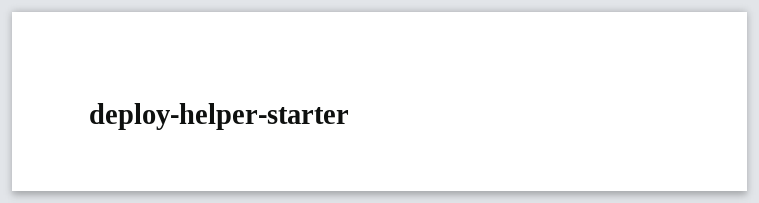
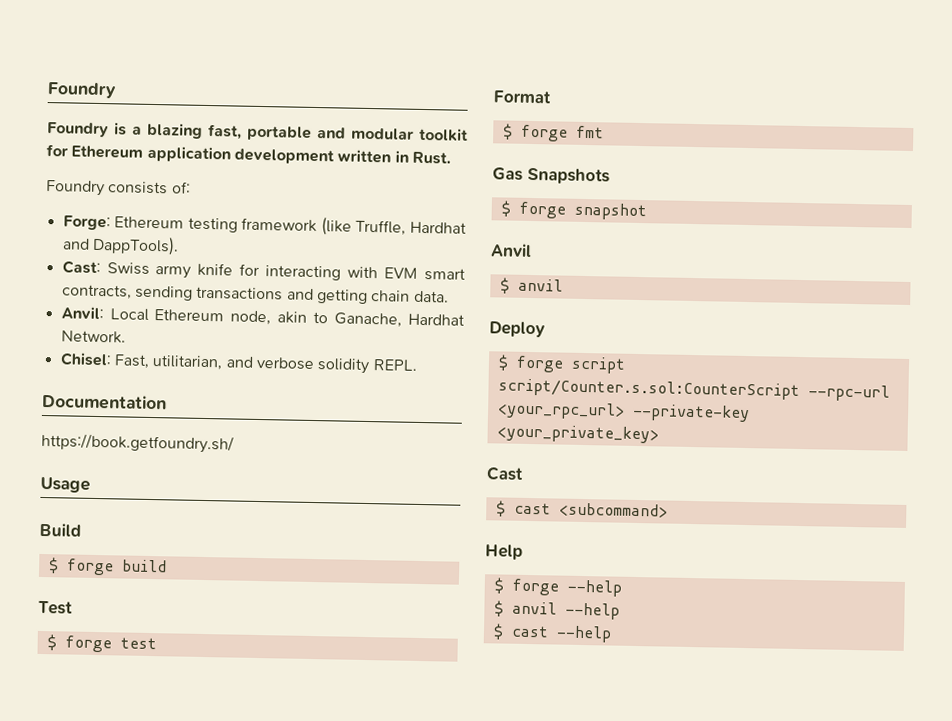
[89,103,349,130] deploy-helper-starter -> [47,82,117,99] [47,122,468,142] [46,144,451,165] [45,180,191,197] [62,215,467,236] [61,235,179,256] [61,260,467,281] [61,284,449,304] [60,306,465,328] [60,330,126,344] [59,352,418,375] [42,393,167,411] [41,432,234,454] [40,476,91,493] [39,522,81,537] [47,557,167,576] [38,600,73,615] [46,634,157,653] [493,90,551,104] [502,123,604,142] [492,167,610,185] [500,200,647,221] [490,243,532,257] [499,277,563,294] [489,321,545,338] [497,354,626,374] [497,378,890,402] [496,401,750,423] [496,424,659,444] [486,466,524,481] [495,500,668,518] [485,544,523,560] [493,577,622,597] [493,600,620,620] [492,623,612,643] Foundry // Foundry is a blazing fast, portable and modular toolkit for Ethereum application development written in Rust. // Foundry consists of: // Forge: Ethereum testing framework (like Truffle, Hardhat and DappTools). // Cast: Swiss army knife for interacting with EVM smart contracts, sending transactions and getting chain data. // Anvil: Local Ethereum node, akin to Ganache, Hardhat Network. // Chisel: Fast, utilitarian, and verbose solidity REPL. // Documentation // https://book.getfoundry.sh/ // Usage // Build // $ forge build // Test // $ forge test // Format // $ forge fmt // Gas Snapshots // $ forge snapshot // Anvil // $ anvil // Deploy // $ forge script script/Counter.s.sol:CounterScript --rpc-url <your_rpc_url> --private-key <your_private_key> // Cast // $ cast <subcommand> // Help // $ forge --help // $ anvil --help // $ cast --help

